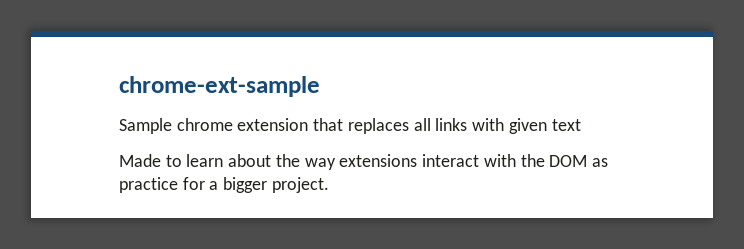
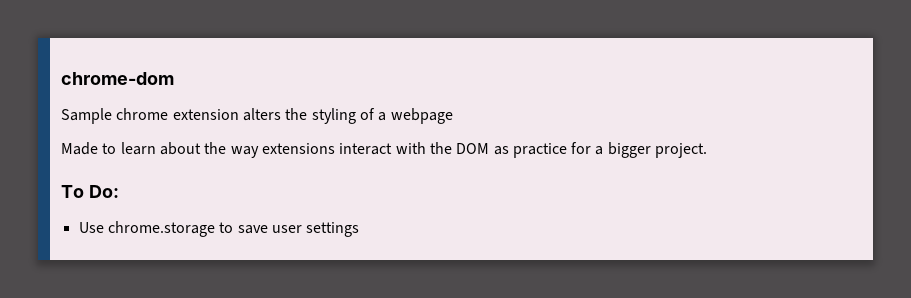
[119,76,320,97] chrome-ext-sample -> [61,72,174,85] chrome-dom
[313,118,581,134] that replaces all links with given text -> [242,108,453,124] alters the styling of a webpage
(329, 185) none -> [61,185,119,198] [78,221,360,237] // To Do: // Use chrome.storage to save user settings

